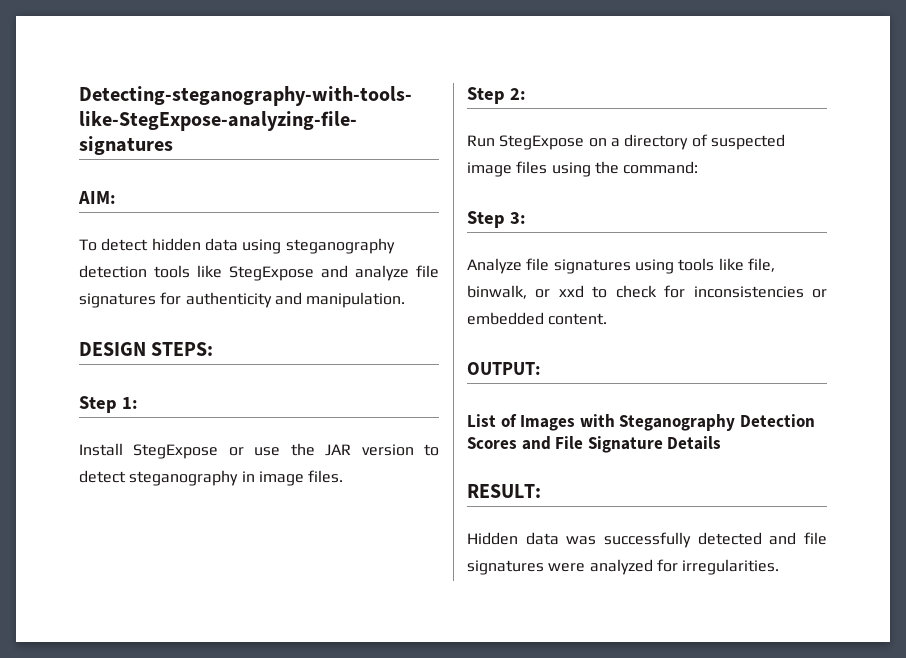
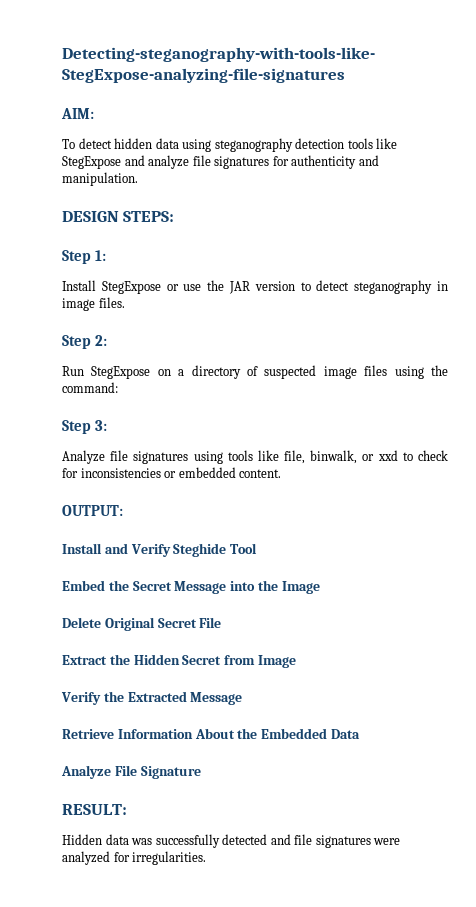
[467,414,815,431] [467,436,551,450] List of Images with Steganography Detection Scores and -> [62,543,258,557] [62,580,320,594] [62,617,222,631] [62,654,296,668] [61,691,243,705] [62,728,360,739] [61,765,111,779] Install and Verify Steghide Tool // Embed the Secret Message into the Image // Delete Original Secret File // Extract the Hidden Secret from Image // Verify the Extracted Message // Retrieve Information About the Embedded Data // Analyze
[667,436,722,450] Details -> (201, 772) none

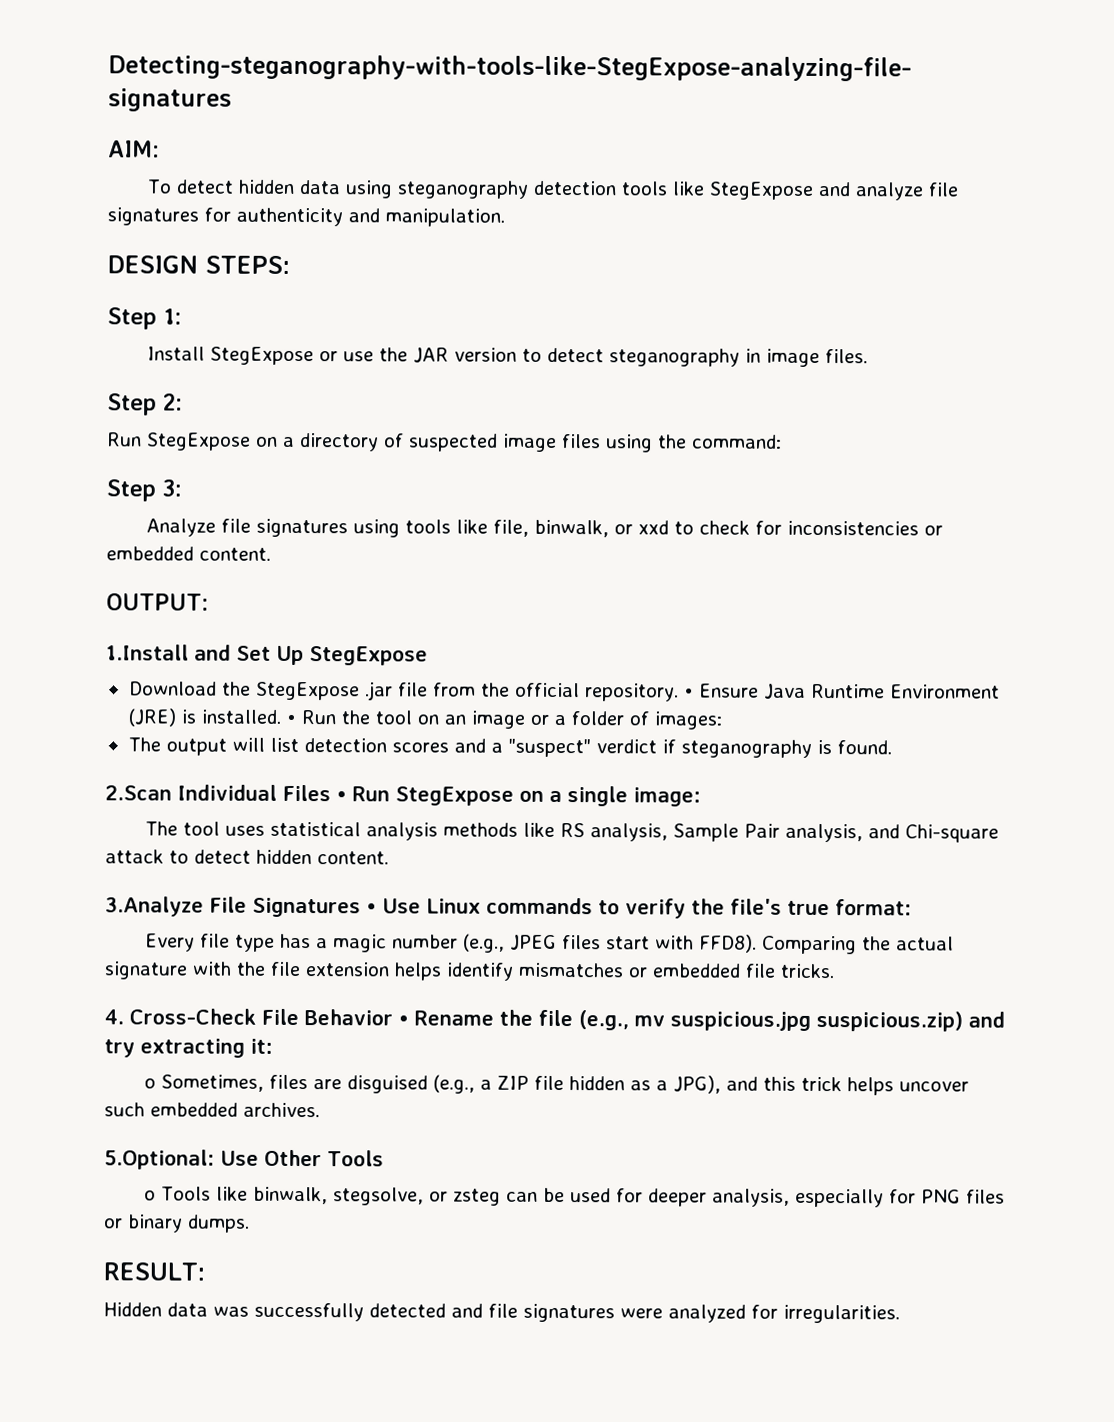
[62,543,258,557] [62,580,320,594] [62,617,222,631] [62,654,296,668] [61,691,243,705] [62,728,360,739] [61,765,201,779] Install and Verify Steghide Tool // Embed the Secret Message into the Image // Delete Original Secret File // Extract the Hidden Secret from Image // Verify the Extracted Message // Retrieve Information About the Embedded Data // Analyze File Signature -> [106,644,428,666] [128,681,1000,702] [127,708,722,730] [127,737,892,758] [105,784,701,807] [144,821,999,843] [105,849,389,865] [105,896,912,919] [144,933,954,955] [104,961,835,981] [104,1008,1005,1032] [104,1038,273,1058] [143,1074,969,1096] [104,1102,320,1118] [104,1149,384,1170] [143,1186,1005,1208] [104,1214,250,1233] 1.Install and Set Up StegExpose // Download the StegExpose .jar file from the official repository. • Ensure Java Runtime Environment (JRE) is installed. • Run the tool on an image or a folder of images: // The output will list detection scores and a "suspect" verdict if steganography is found. // 2.Scan Individual Files • Run StegExpose on a single image: // The tool uses statistical analysis methods like RS analysis, Sample Pair analysis, and Chi-square attack to detect hidden content. // 3.Analyze File Signatures • Use Linux commands to verify the file's true format: // Every file type has a magic number (e.g., JPEG files start with FFD8). Comparing the actual signature with the file extension helps identify mismatches or embedded file tricks. // 4. Cross-Check File Behavior • Rename the file (e.g., mv suspicious.jpg suspicious.zip) and try extracting it: // o Sometimes, files are disguised (e.g., a ZIP file hidden as a JPG), and this trick helps uncover such embedded archives. // 5.Optional: Use Other Tools // o Tools like binwalk, stegsolve, or zsteg can be used for deeper analysis, especially for PNG files or binary dumps.

